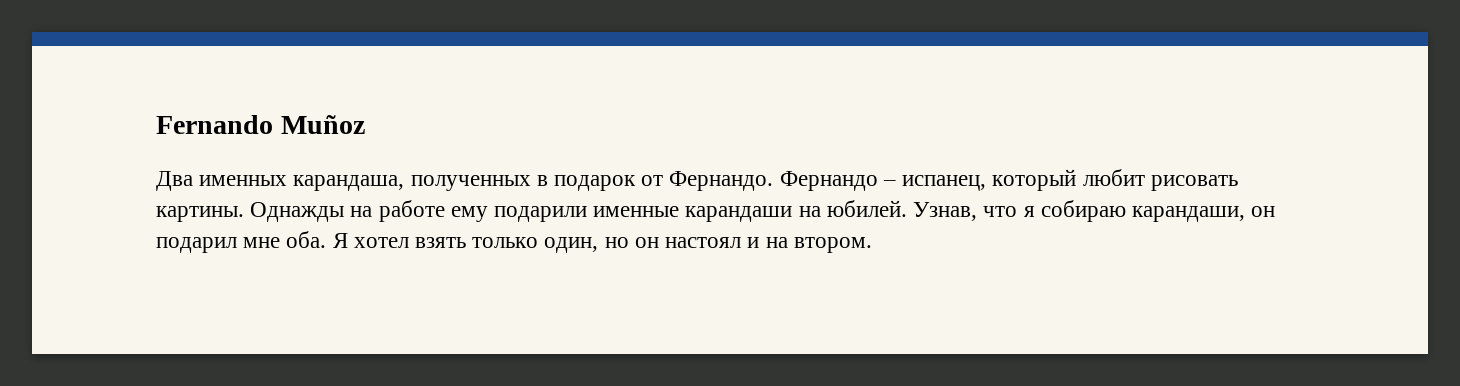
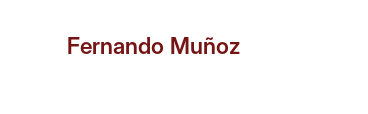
[156,169,1238,191] [156,200,1276,222] [156,231,872,253] // Два именных карандаша, полученных в подарок от Фернандо. Фернандо – испанец, который любит рисовать картины. Однажды на работе ему подарили именные карандаши на юбилей. Узнав, что я собираю карандаши, он подарил мне оба. Я хотел взять только один, но он настоял и на втором. -> (241, 45) none

